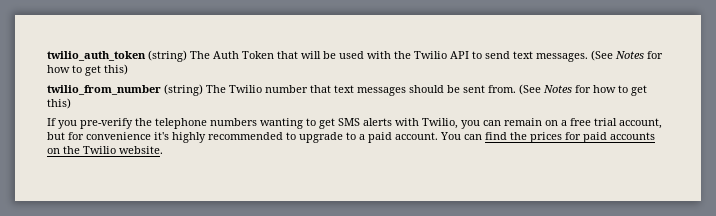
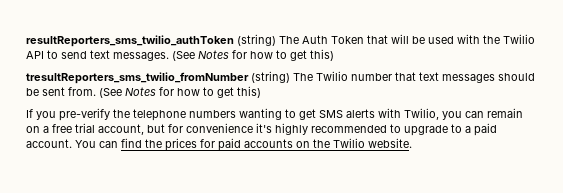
[47,51,146,61] twilio_auth_token -> [26,35,234,47] resultReporters_sms_twilio_authToken
[47,85,161,95] twilio_from_number -> [26,72,249,84] tresultReporters_sms_twilio_fromNumber

